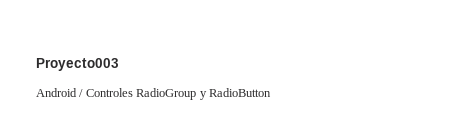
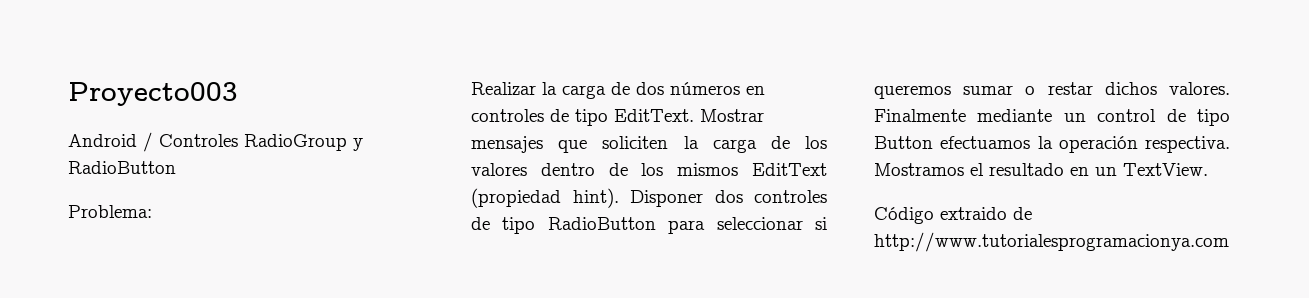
(271, 92) none -> [68,205,152,218] [471,82,765,99] [471,109,764,126] [471,136,827,153] [471,163,827,176] [471,188,827,208] [471,217,827,234] [874,82,1230,99] [874,109,1230,126] [874,136,1230,153] [874,163,1208,176] [874,207,1032,224] [874,232,1229,252] // Problema: // Realizar la carga de dos números en controles de tipo EditText. Mostrar mensajes que soliciten la carga de los valores dentro de los mismos EditText (propiedad hint). Disponer dos controles de tipo RadioButton para seleccionar si queremos sumar o restar dichos valores. Finalmente mediante un control de tipo Button efectuamos la operación respectiva. Mostramos el resultado en un TextView. // Código extraido de http://www.tutorialesprogramacionya.com

